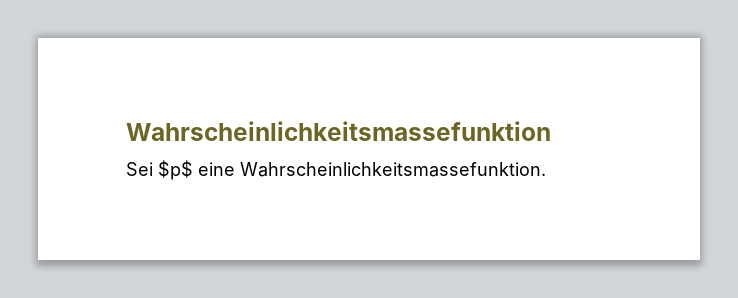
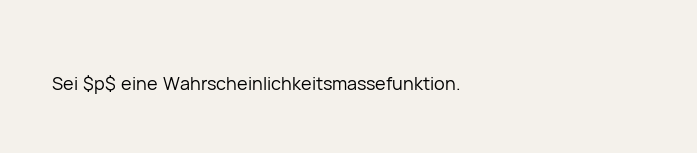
[126,121,551,141] Wahrscheinlichkeitsmassefunktion // -> (52, 83) none

